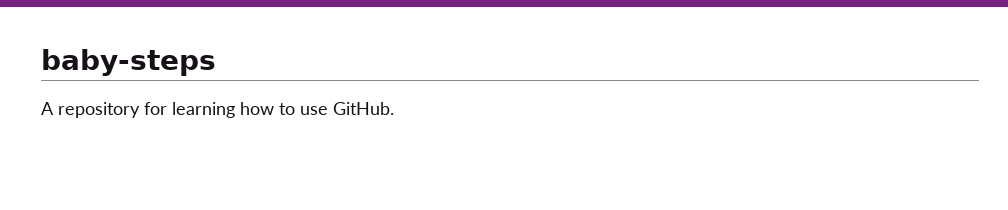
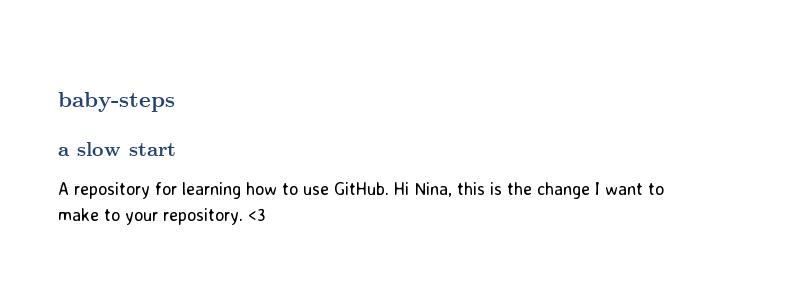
(216, 62) none -> [58,142,176,156] // a slow start
(394, 108) none -> [394,182,664,199] [58,208,266,225] Hi Nina, this is the change I want to make to your repository. <3

